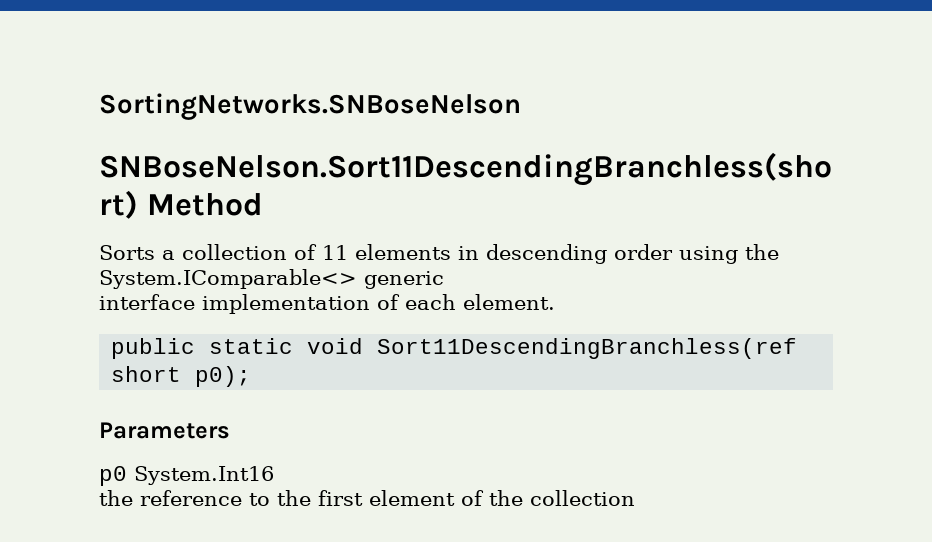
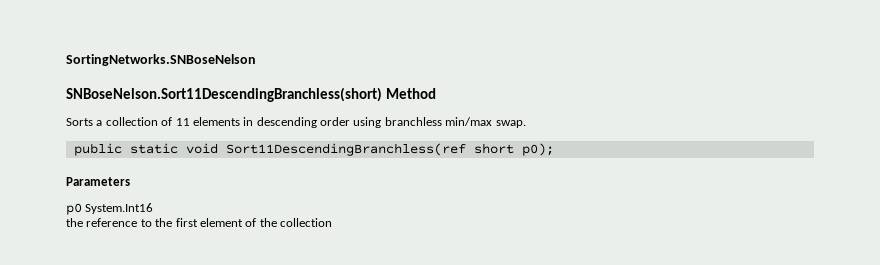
[745,244,779,260] [99,269,444,289] [99,294,555,314] the System.IComparable<> generic // interface implementation of each element. -> [384,117,526,128] branchless min/max swap.

